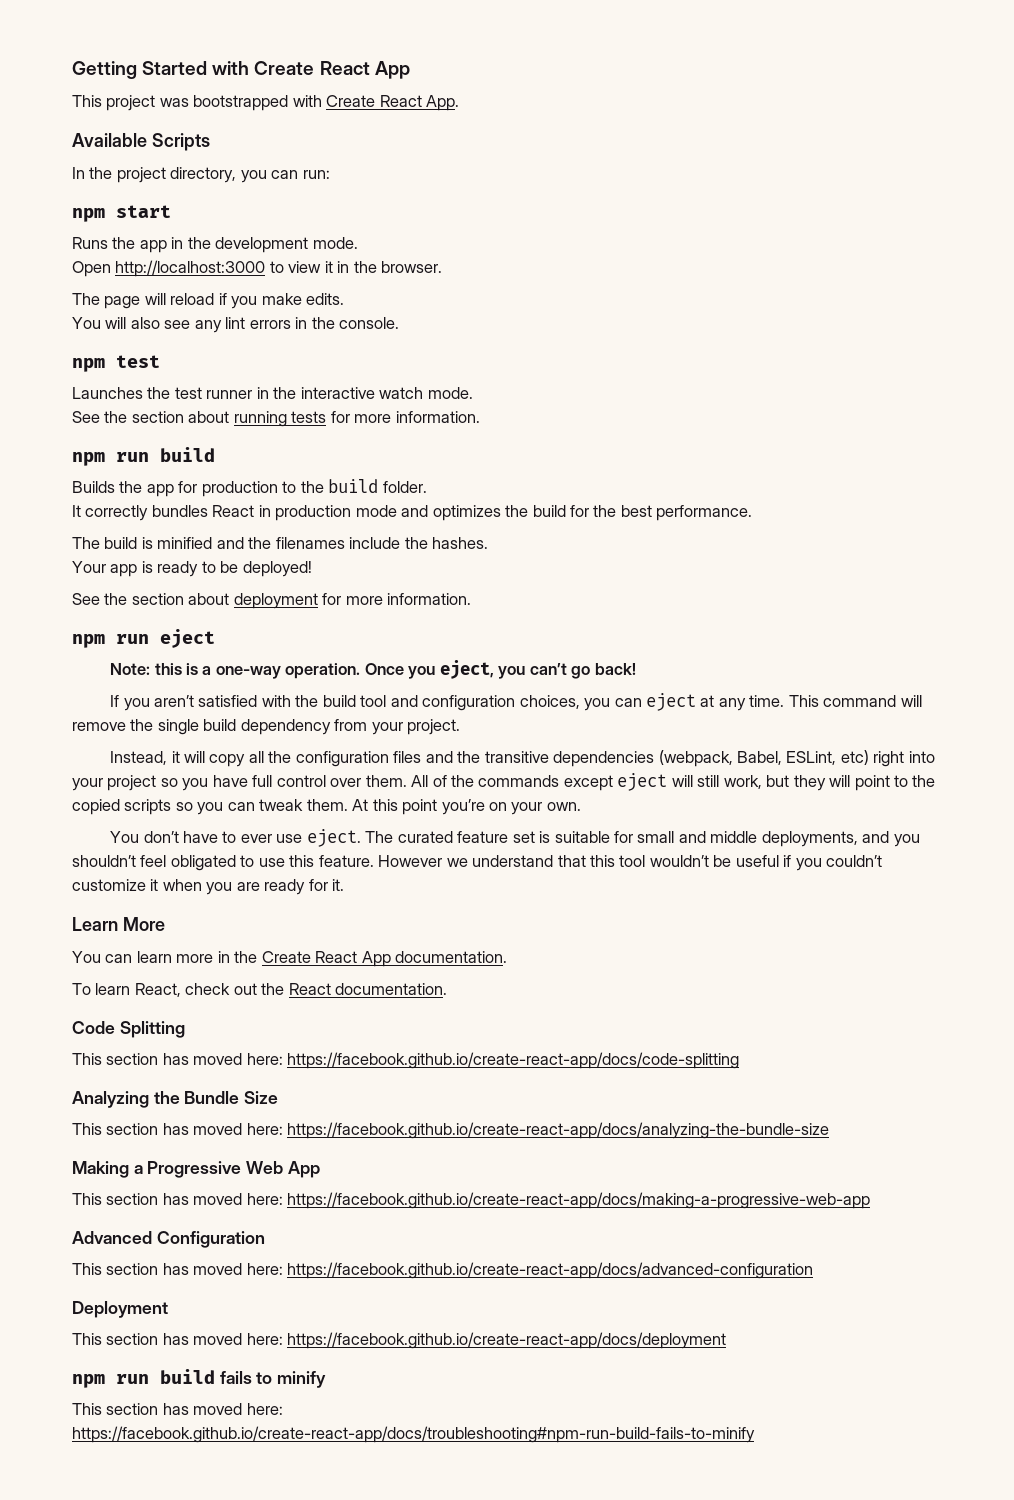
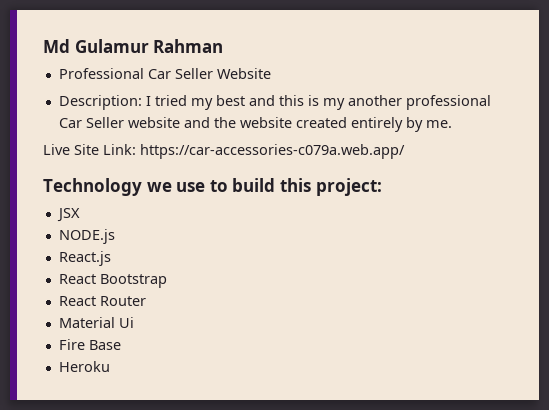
[72,61,410,79] [72,95,460,111] [72,133,210,151] [72,167,330,183] [72,205,171,222] [72,237,358,253] [72,260,443,277] [72,293,345,309] [72,317,400,333] [72,355,160,372] [72,387,473,399] [72,411,480,427] [72,447,215,466] [72,479,427,497] [72,505,753,521] [72,537,489,549] [72,561,312,577] [72,593,472,609] [72,629,215,648] [110,660,636,679] [110,693,922,711] [72,719,461,735] [110,750,935,767] [72,773,936,791] [72,799,581,815] [110,829,920,847] [72,855,883,871] [72,879,345,895] [72,917,165,931] [72,951,508,967] [72,983,448,997] [72,1021,185,1038] [72,1052,740,1069] [72,1091,279,1108] [72,1122,830,1139] [72,1161,320,1178] [72,1192,871,1209] [72,1231,265,1248] [72,1262,814,1279] [72,1301,168,1318] [72,1332,727,1349] [72,1369,327,1388] [72,1403,283,1415] [72,1426,755,1443] Getting Started with Create React App // This project was bootstrapped with Create React App. // Available Scripts // In the project directory, you can run: // npm start // Runs the app in the development mode. // Open http://localhost:3000 to view it in the browser. // The page will reload if you make edits. // You will also see any lint errors in the console. // npm test // Launches the test runner in the interactive watch mode. // See the section about running tests for more information. // npm run build // Builds the app for production to the build folder. // It correctly bundles React in production mode and optimizes the build for the best performance. // The build is minified and the filenames include the hashes. // Your app is ready to be deployed! // See the section about deployment for more information. // npm run eject // Note: this is a one-way operation. Once you eject, you can’t go back! // If you aren’t satisfied with the build tool and configuration choices, you can eject at any time. This command will remove the single build dependency from your project. // Instead, it will copy all the configuration files and the transitive dependencies (webpack, Babel, ESLint, etc) right into your project so you have full control over them. All of the commands except eject will still work, but they will point to the copied scripts so you can tweak them. At this point you’re on your own. // You don’t have to ever use eject. The curated feature set is suitable for small and middle deployments, and you shouldn’t feel obligated to use this feature. However we understand that this tool wouldn’t be useful if you couldn’t customize it when you are ready for it. // Learn More // You can learn more in the Create React App documentation. // To learn React, check out the React documentation. // Code Splitting // This section has moved here: https://facebook.github.io/create-react-app/docs/code-splitting // Analyzing the Bundle Size // This section has moved here: https://facebook.github.io/create-react-app/docs/analyzing-the-bundle-size // Making a Progressive Web App // This section has moved here: https://facebook.github.io/create-react-app/docs/making-a-progressive-web-app // Advanced Configuration // This section has moved here: https://facebook.github.io/create-react-app/docs/advanced-configuration // Deployment // This section has moved here: https://facebook.github.io/create-react-app/docs/deployment // npm run build fails to minify // This section has moved here: https://facebook.github.io/create-react-app/docs/troubleshooting#npm-run-build-fails-to-minify -> [43,39,224,53] [58,68,271,79] [58,95,491,110] [58,117,452,132] [43,144,405,159] [43,178,382,196] [56,208,80,222] [58,229,115,244] [58,251,111,266] [58,274,167,288] [58,296,146,306] [58,317,134,328] [58,339,121,350] [58,361,110,372] Md Gulamur Rahman // Professional Car Seller Website // Description: I tried my best and this is my another professional Car Seller website and the website created entirely by me. // Live Site Link: https://car-accessories-c079a.web.app/ // Technology we use to build this project: // JSX // NODE.js // React.js // React Bootstrap // React Router // Material Ui // Fire Base // Heroku

